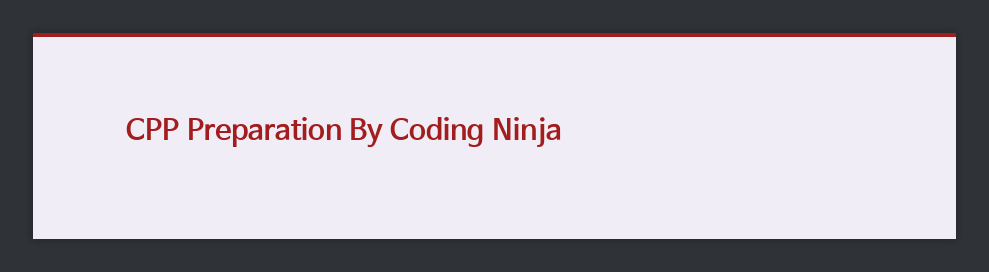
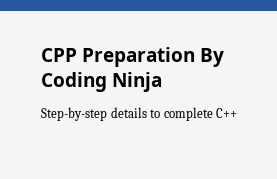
(562, 132) none -> [41,107,238,121] // Step-by-step details to complete C++

